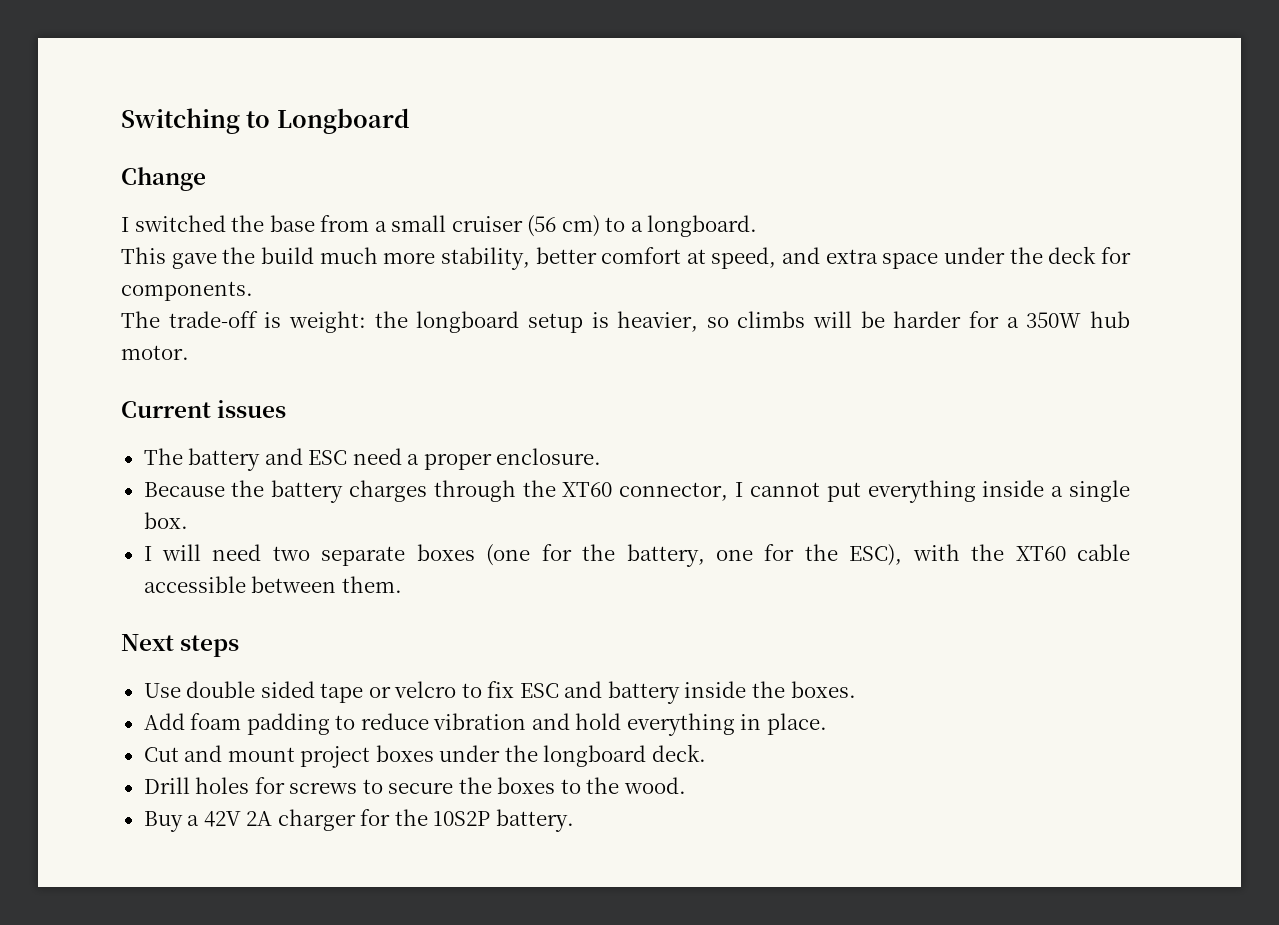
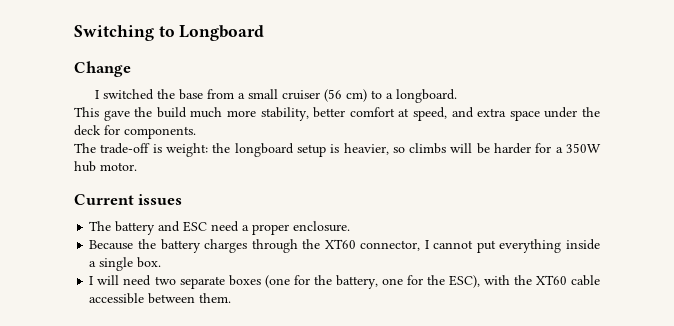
[121,634,240,657] [143,681,856,704] [143,713,827,736] [143,744,706,768] [143,777,686,794] [143,809,574,832] // Next steps // Use double sided tape or velcro to fix ESC and battery inside the boxes. // Add foam padding to reduce vibration and hold everything in place. // Cut and mount project boxes under the longboard deck. // Drill holes for screws to secure the boxes to the wood. // Buy a 42V 2A charger for the 10S2P battery. -> (232, 298) none

